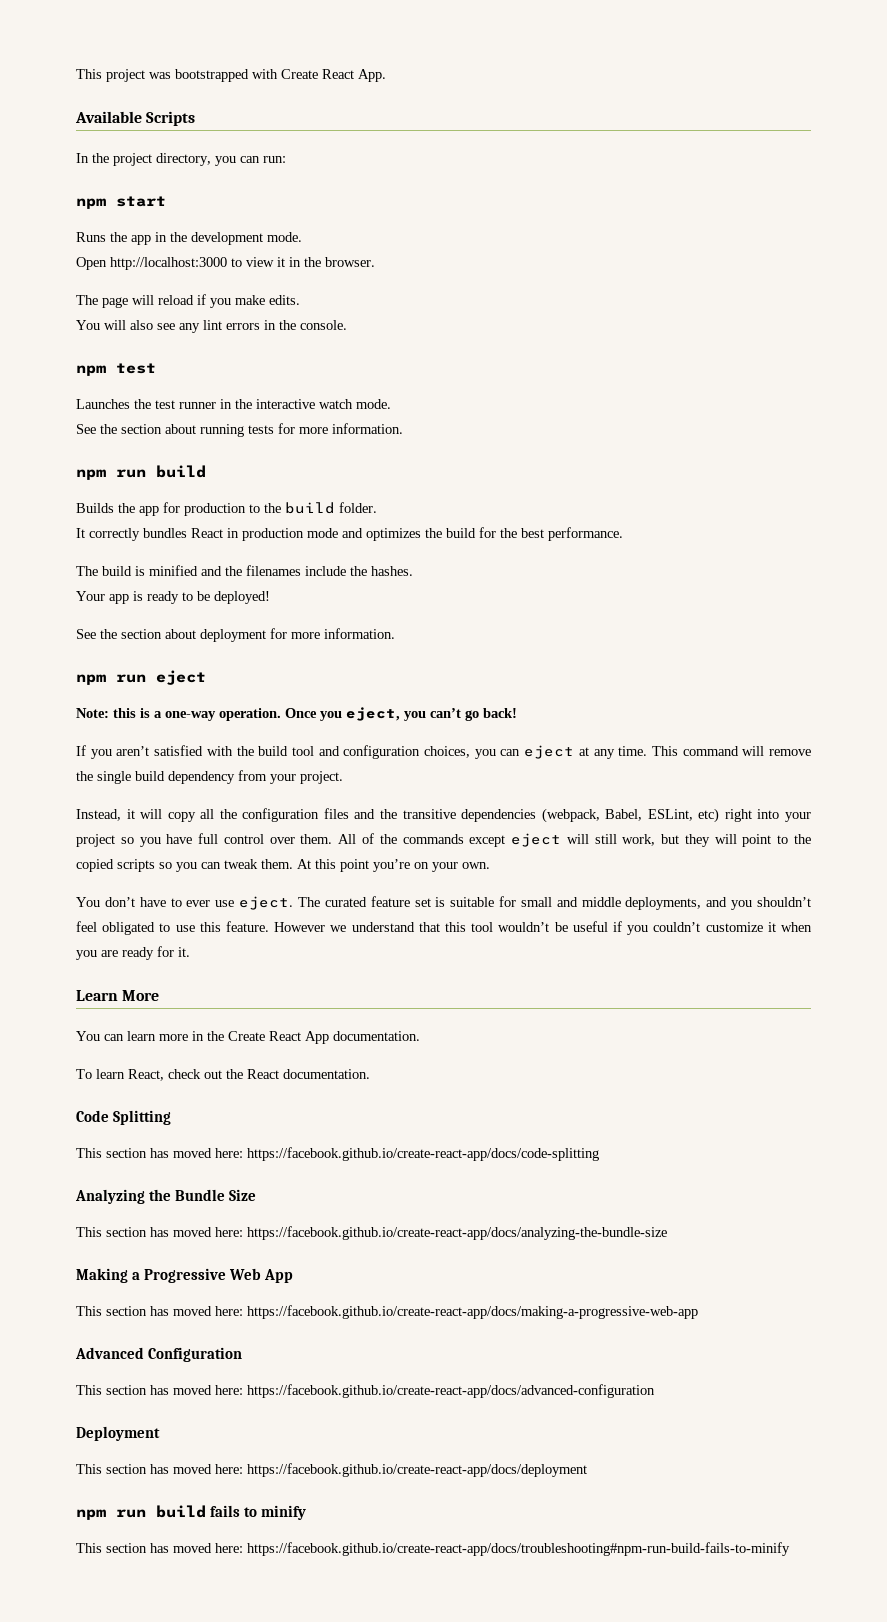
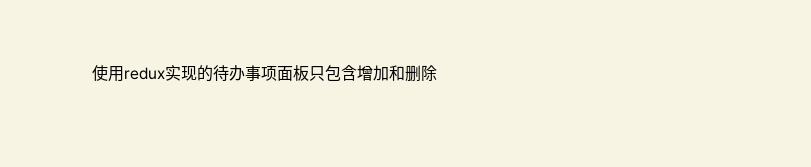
[76,69,386,82] [75,111,196,126] [76,153,286,166] [76,196,166,209] [76,232,302,245] [76,257,375,270] [76,294,300,308] [76,320,347,333] [76,363,156,376] [76,399,391,409] [76,423,403,437] [76,465,206,480] [76,502,377,516] [76,527,623,541] [76,565,413,576] [76,591,270,604] [76,628,395,642] [76,670,206,685] [76,707,517,721] [76,745,812,759] [76,770,343,784] [76,808,811,823] [76,833,811,847] [76,859,490,872] [76,896,812,910] [76,921,813,935] [76,946,190,960] [76,990,160,1001] [76,1031,420,1044] [76,1069,370,1081] [76,1110,172,1125] [76,1147,599,1161] [75,1189,257,1204] [76,1226,667,1240] [76,1268,294,1283] [76,1305,698,1319] [75,1347,243,1362] [76,1384,655,1398] [76,1426,160,1441] [76,1463,587,1477] [76,1505,307,1520] [76,1542,790,1556] This project was bootstrapped with Create React App. // Available Scripts // In the project directory, you can run: // npm start // Runs the app in the development mode. // Open http://localhost:3000 to view it in the browser. // The page will reload if you make edits. // You will also see any lint errors in the console. // npm test // Launches the test runner in the interactive watch mode. // See the section about running tests for more information. // npm run build // Builds the app for production to the build folder. // It correctly bundles React in production mode and optimizes the build for the best performance. // The build is minified and the filenames include the hashes. // Your app is ready to be deployed! // See the section about deployment for more information. // npm run eject // Note: this is a one-way operation. Once you eject, you can’t go back! // If you aren’t satisfied with the build tool and configuration choices, you can eject at any time. This command will remove the single build dependency from your project. // Instead, it will copy all the configuration files and the transitive dependencies (webpack, Babel, ESLint, etc) right into your project so you have full control over them. All of the commands except eject will still work, but they will point to the copied scripts so you can tweak them. At this point you’re on your own. // You don’t have to ever use eject. The curated feature set is suitable for small and middle deployments, and you shouldn’t feel obligated to use this feature. However we understand that this tool wouldn’t be useful if you couldn’t customize it when you are ready for it. // Learn More // You can learn more in the Create React App documentation. // To learn React, check out the React documentation. // Code Splitting // This section has moved here: https://facebook.github.io/create-react-app/docs/code-splitting // Analyzing the Bundle Size // This section has moved here: https://facebook.github.io/create-react-app/docs/analyzing-the-bundle-size // Making a Progressive Web App // This section has moved here: https://facebook.github.io/create-react-app/docs/making-a-progressive-web-app // Advanced Configuration // This section has moved here: https://facebook.github.io/create-react-app/docs/advanced-configuration // Deployment // This section has moved here: https://facebook.github.io/create-react-app/docs/deployment // npm run build fails to minify // This section has moved here: https://facebook.github.io/create-react-app/docs/troubleshooting#npm-run-build-fails-to-minify -> [92,65,438,82] 使用redux实现的待办事项面板只包含增加和删除

